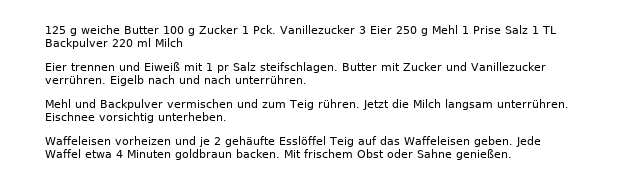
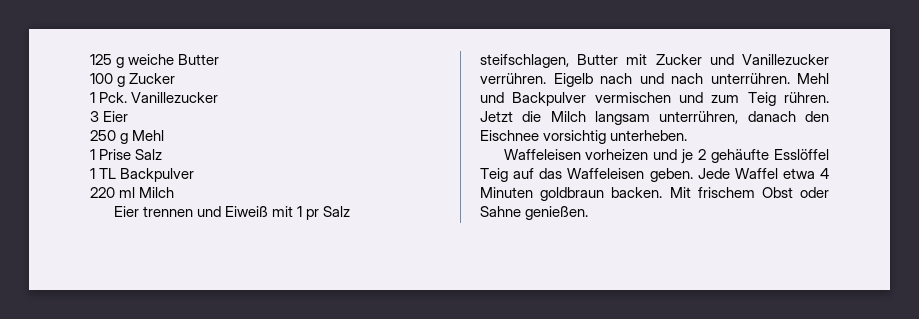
(159, 30) none -> (220, 59) //
(238, 29) none -> (176, 78) //
(355, 29) none -> (219, 97) //
(392, 30) none -> (129, 116) //
(458, 29) none -> (165, 135) //
(528, 29) none -> (163, 154) //
(108, 43) none -> (195, 175) //
[260,62,338,73] steifschlagen. -> [480,54,569,68] steifschlagen,
(307, 79) // -> (790, 78) none
[496,99,569,108] unterrühren. -> [659,111,829,124] unterrühren, danach den

